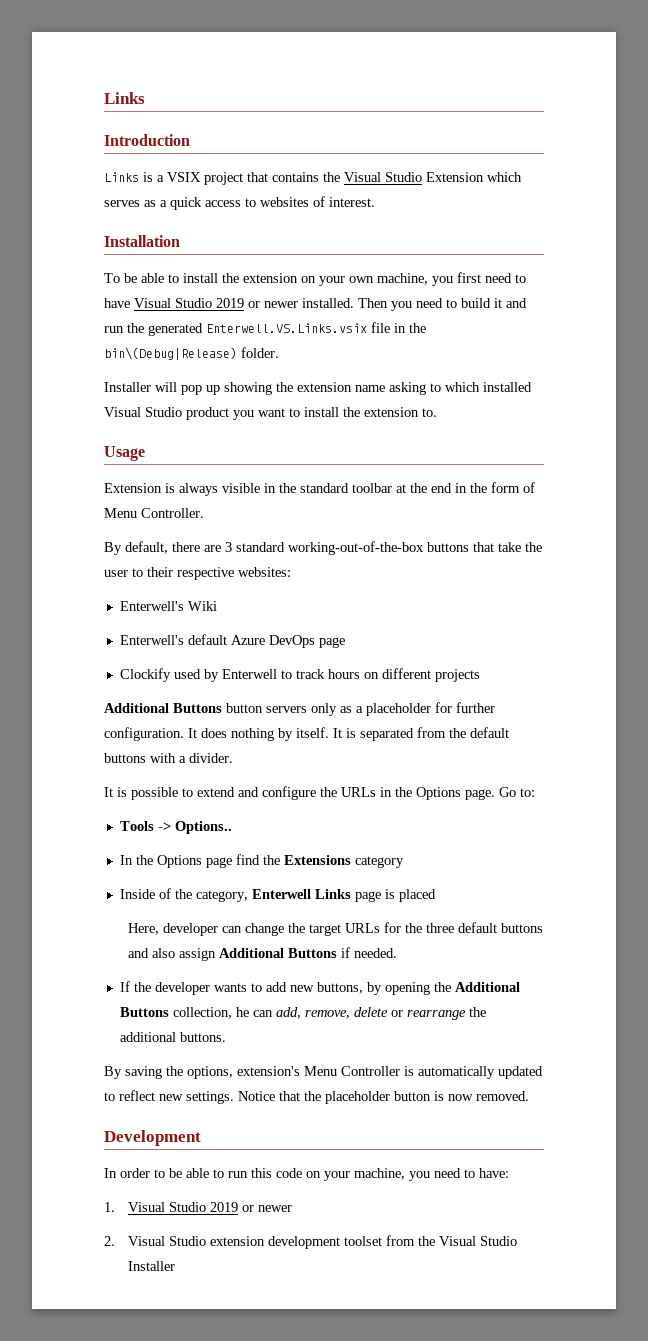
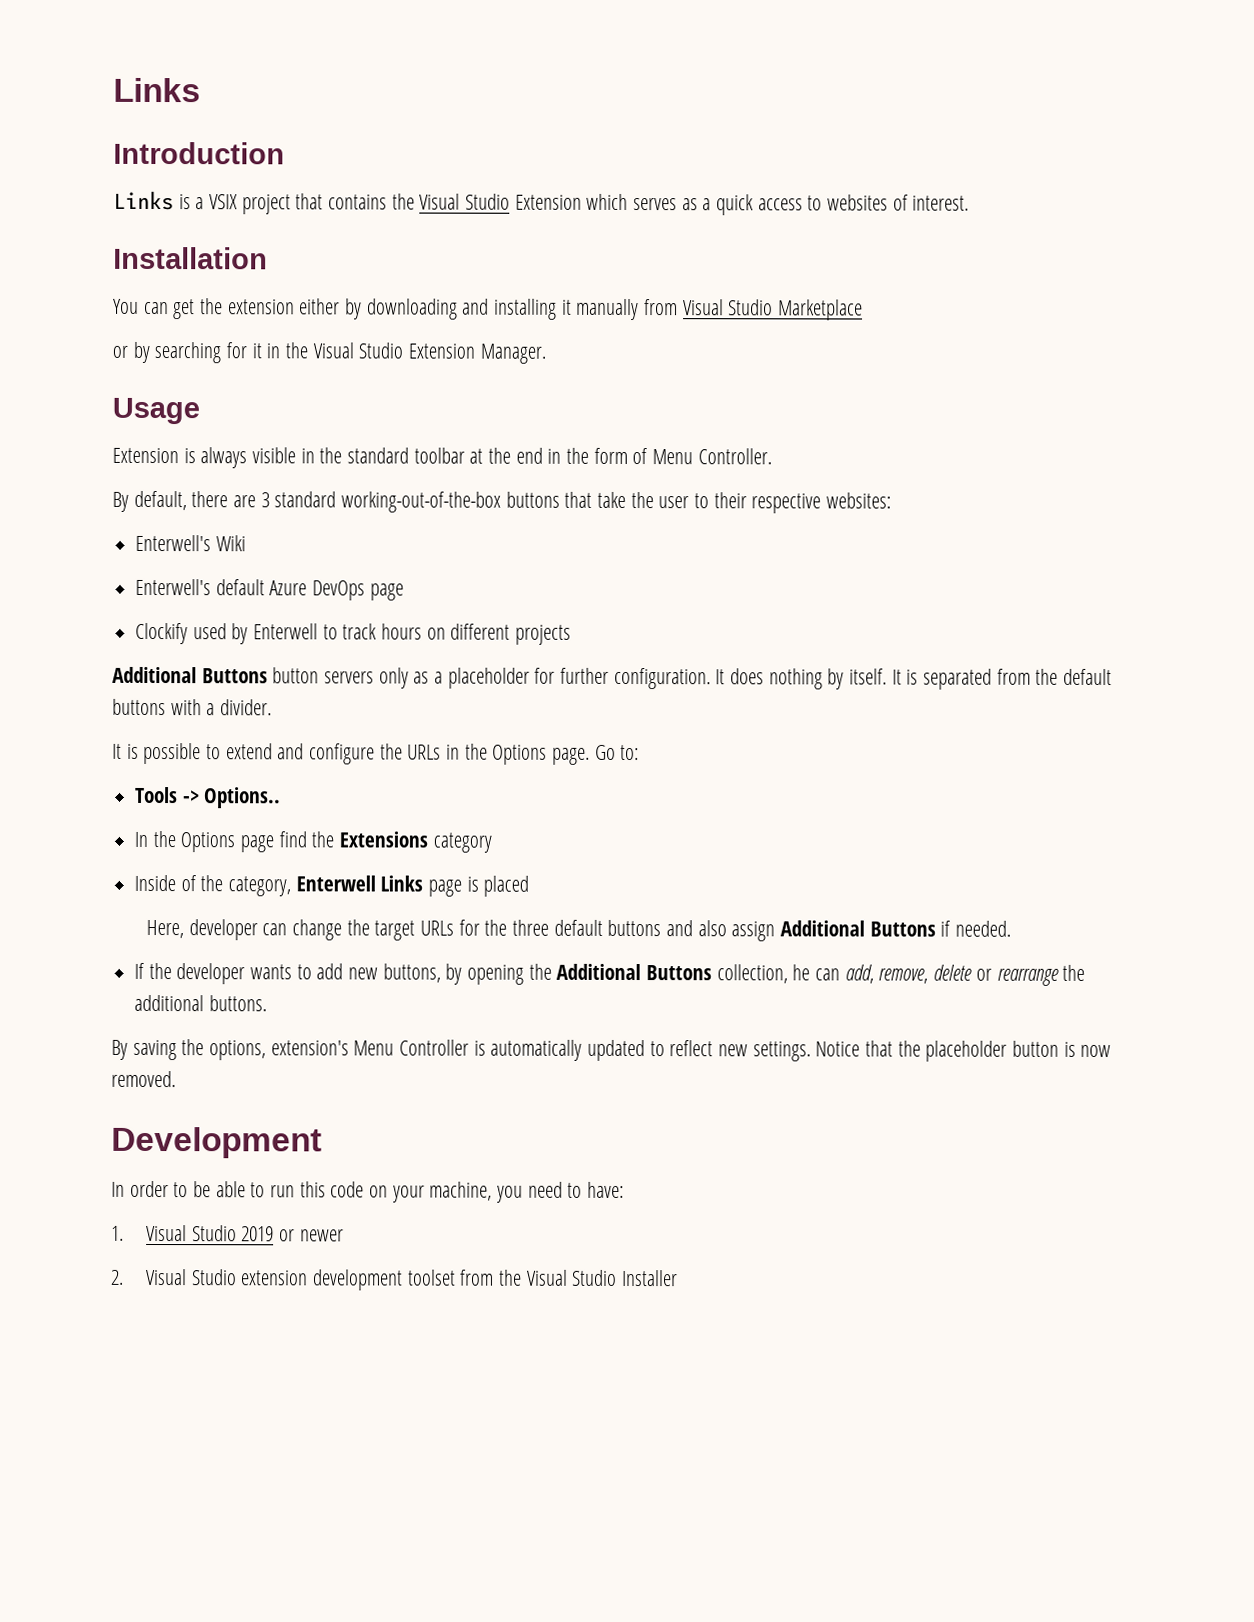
[104,272,526,286] [104,298,527,311] [104,322,426,336] [104,347,279,360] [104,382,532,395] [104,407,437,420] To be able to install the extension on your own machine, you first need to have Visual Studio 2019 or newer installed. Then you need to build it and run the generated Enterwell.VS.Links.vsix file in the bin\(Debug|Release) folder. // Installer will pop up showing the extension name asking to which installed Visual Studio product you want to install the extension to. -> [113,298,864,321] [112,341,546,364] You can get the extension either by downloading and installing it manually from Visual Studio Marketplace // or by searching for it in the Visual Studio Extension Manager.

